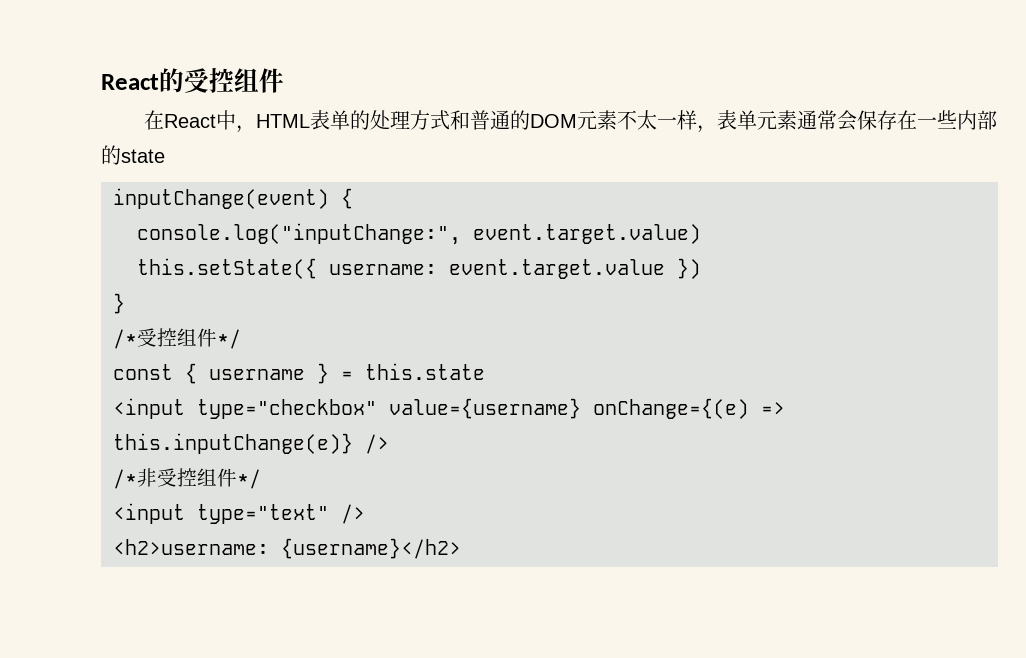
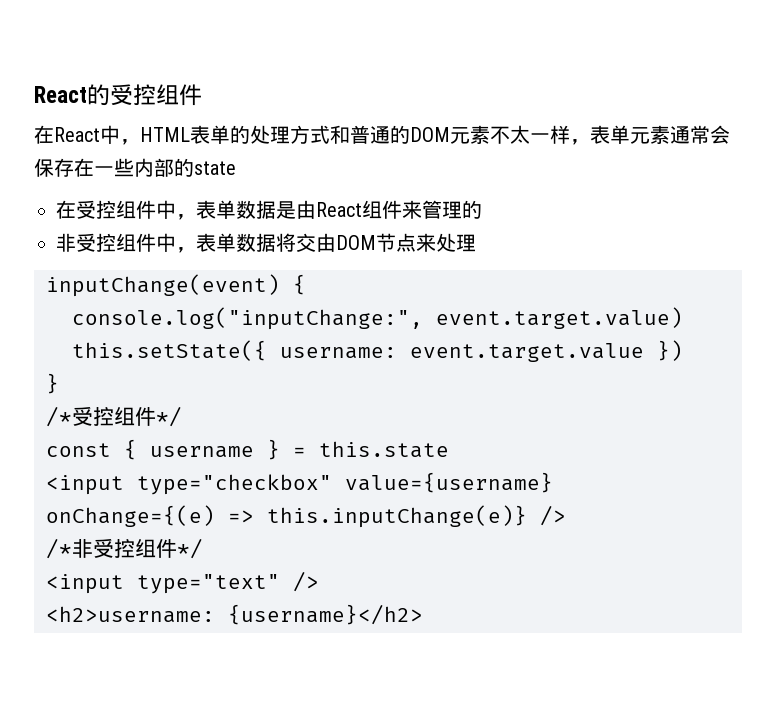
(165, 156) none -> [56,200,482,220] [56,233,476,253] // 在受控组件中，表单数据是由React组件来管理的 // 非受控组件中，表单数据将交由DOM节点来处理

